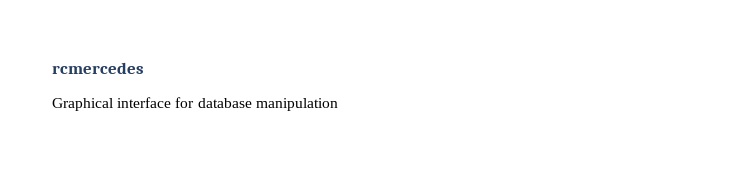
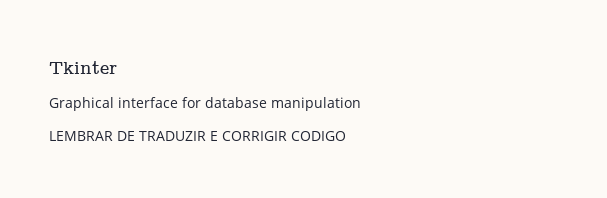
[52,62,144,74] rcmercedes -> [49,61,117,74] Tkinter
(338, 104) none -> [49,131,346,141] // LEMBRAR DE TRADUZIR E CORRIGIR CODIGO

